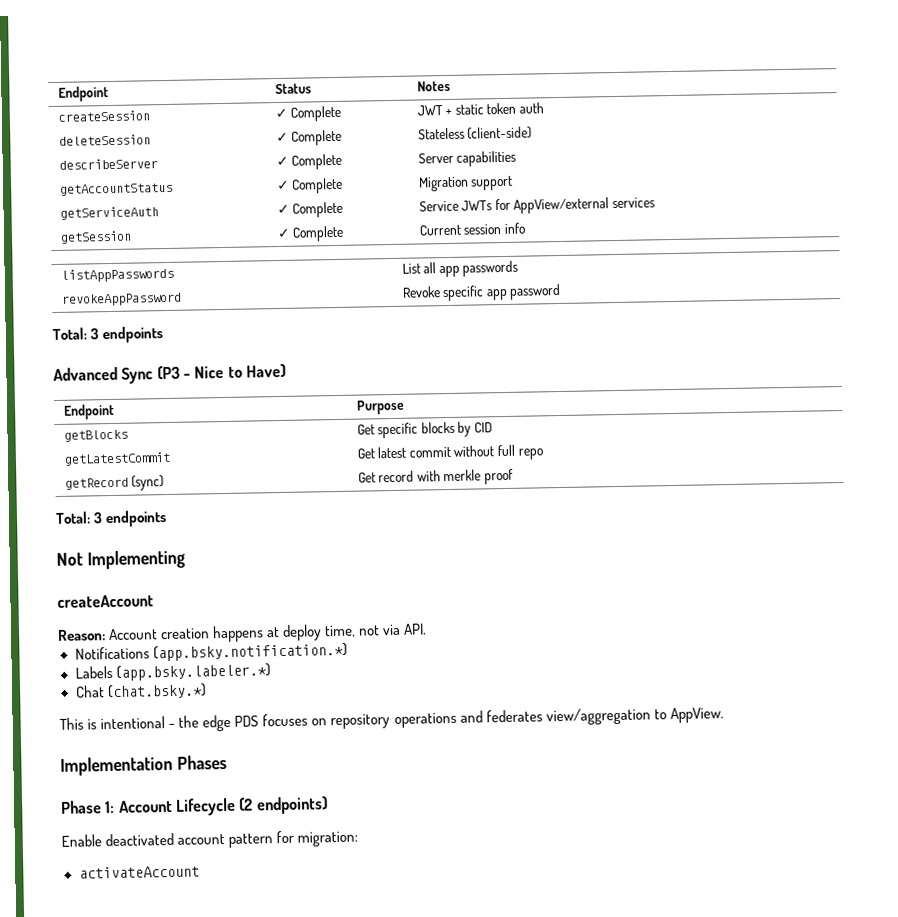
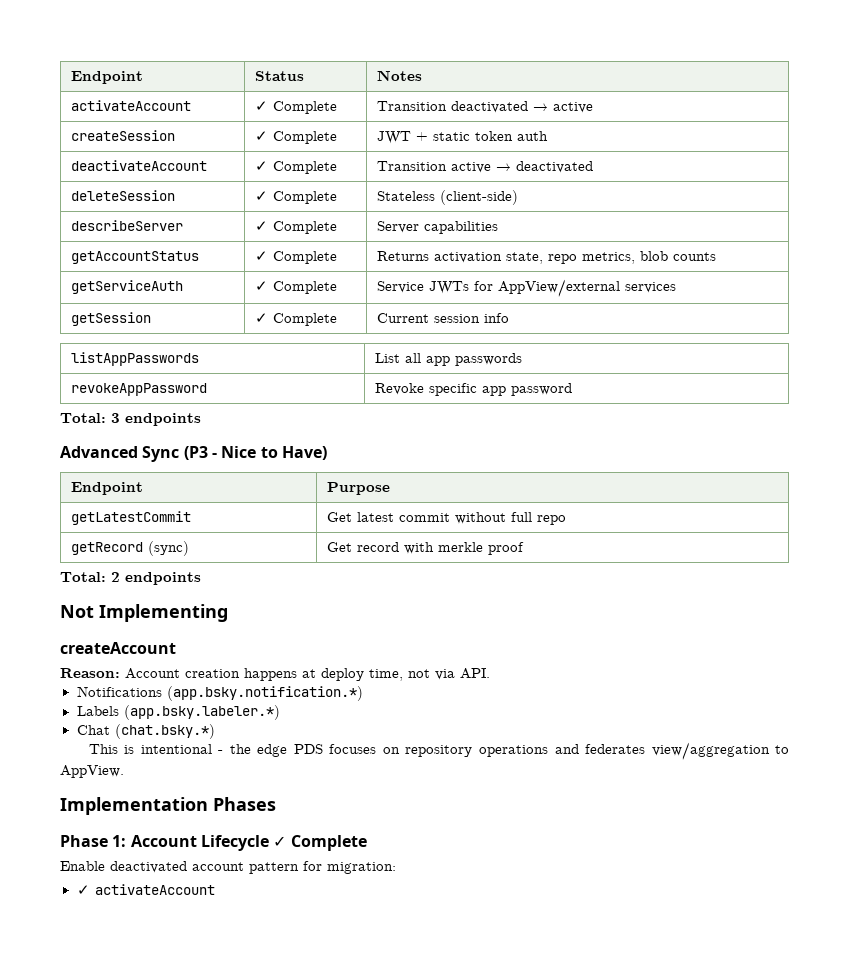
(451, 86) none -> [71,100,192,111] [255,101,338,114] [377,101,594,113] // activateAccount | ✓ Complete | Transition deactivated → active
(545, 108) none -> [71,160,208,171] [255,161,338,174] [377,161,594,173] // deactivateAccount | ✓ Complete | Transition active → deactivated
[417,175,514,192] Migration support -> [377,251,717,264] Returns activation state, repo metrics, blob counts
[63,429,128,442] [356,421,494,439] // getBlocks | Get specific blocks by CID -> (391, 488) none
[93,512,104,524] 3 -> [111,572,120,582] 2
[239,796,328,815] (2 endpoints) -> [273,835,367,851] ✓ Complete
(359, 838) none -> [76,885,90,895] ✓

